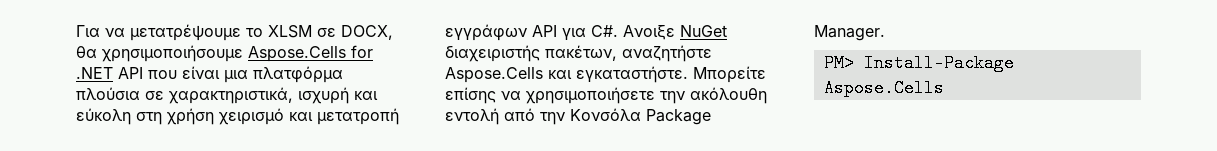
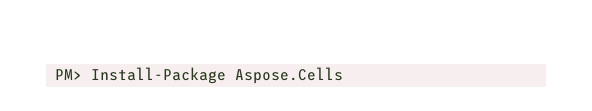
[76,24,393,41] [76,45,373,62] [76,66,343,83] [76,87,378,104] [76,108,399,125] [445,24,727,41] [445,45,712,62] [445,66,766,83] [445,87,767,104] [445,108,711,125] [814,25,885,41] Για να μετατρέψουμε το XLSM σε DOCX, θα χρησιμοποιήσουμε Aspose.Cells for .NET API που είναι μια πλατφόρμα πλούσια σε χαρακτηριστικά, ισχυρή και εύκολη στη χρήση χειρισμό και μετατροπή εγγράφων API για C#. Ανοιξε NuGet διαχειριστής πακέτων, αναζητήστε Aspose.Cells και εγκαταστήστε. Μπορείτε επίσης να χρησιμοποιήσετε την ακόλουθη εντολή από την Κονσόλα Package Manager. // -> (55, 74) none

